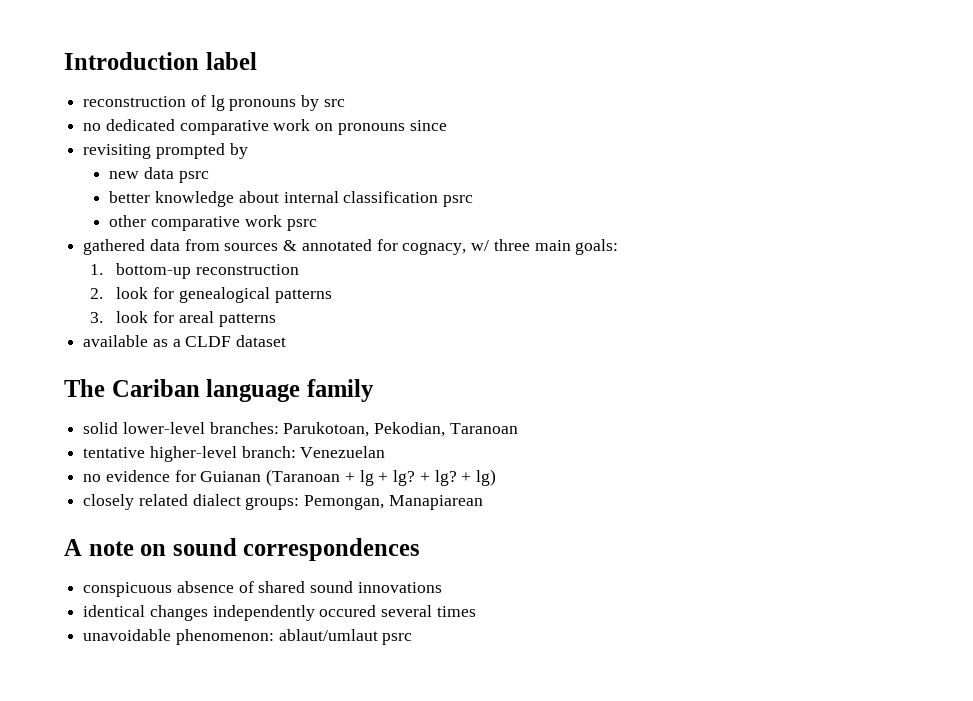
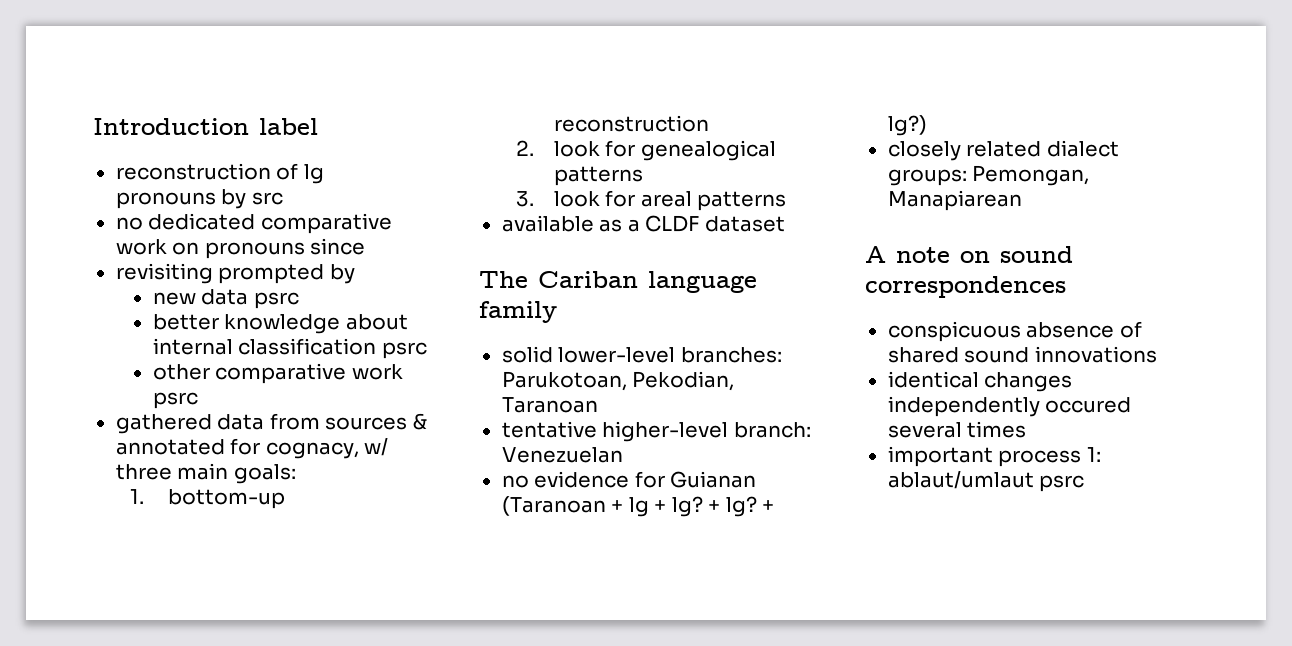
[475,469,496,486] lg) -> [887,115,927,136] lg?)
[83,629,274,645] unavoidable phenomenon: -> [887,446,1101,467] important process 1:

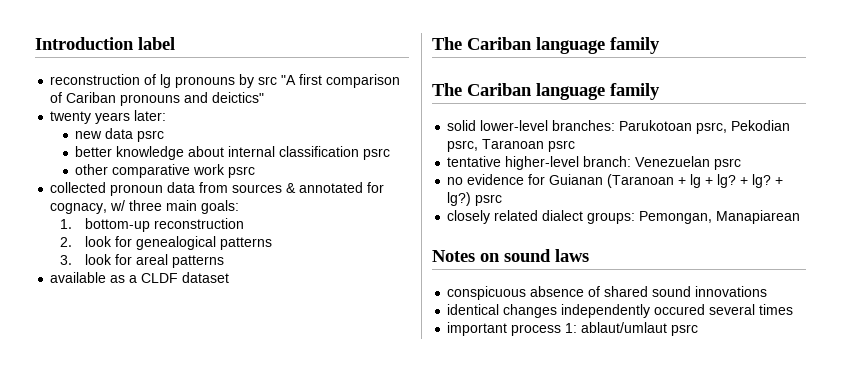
[115,213,392,234] [115,238,366,259] [115,263,355,284] // no dedicated comparative work on pronouns since // revisiting prompted by -> [281,74,401,88] [50,92,265,106] [50,110,167,124] "A first comparison of Cariban pronouns and deictics" // twenty years later:
[115,414,212,434] gathered -> [50,182,164,196] collected pronoun
(557, 312) none -> [432,83,660,100] // The Cariban language family
[501,371,735,391] Parukotoan, Pekodian, -> [619,120,791,134] [447,140,479,152] Parukotoan psrc, Pekodian psrc,
(598, 405) none -> [548,140,576,152] psrc
(623, 455) none -> [714,158,742,170] psrc
(927, 125) none -> [475,194,503,206] psrc
[865,246,950,263] A note -> [432,250,475,262] Notes
[865,276,1066,298] correspondences -> [555,249,589,262] laws

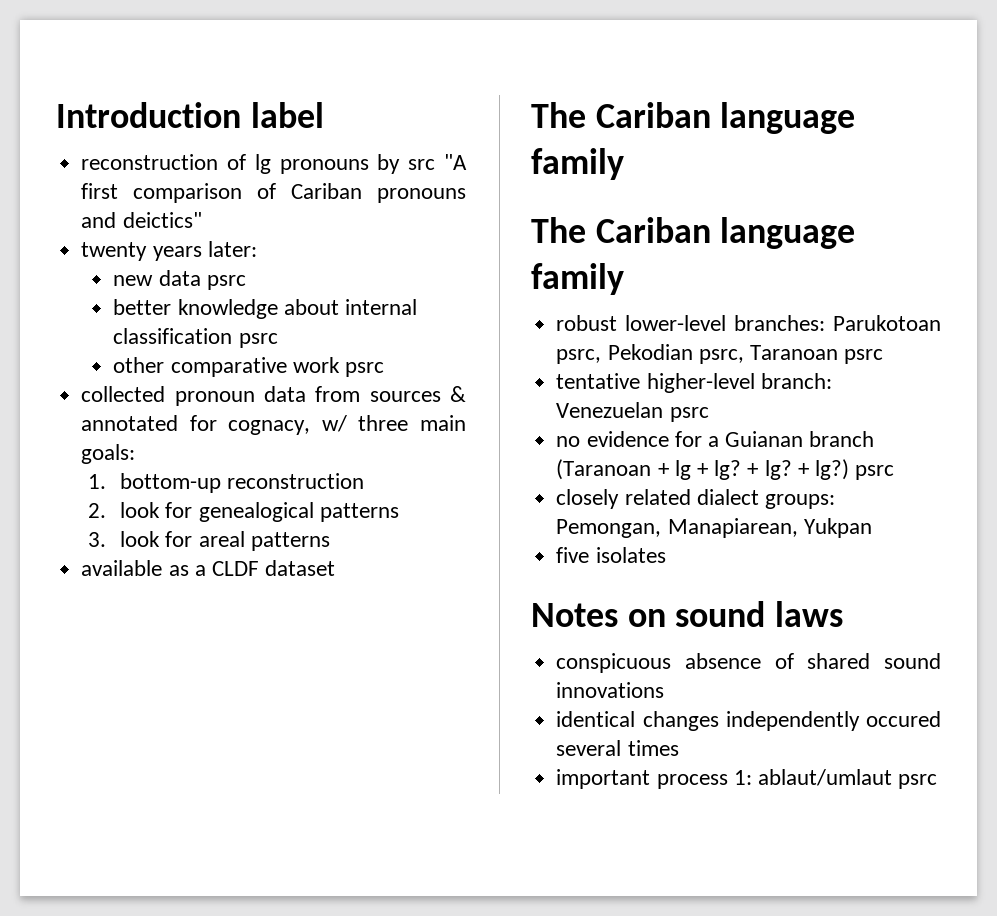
[447,120,477,131] solid -> [556,315,618,331] robust
[549,174,604,185] Guianan -> [707,431,875,447] a Guianan branch
[716,210,801,224] Manapiarean -> [667,518,872,538] [556,547,666,563] Manapiarean, Yukpan // five isolates

